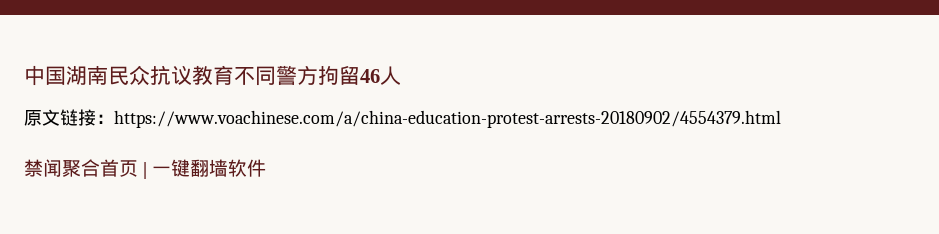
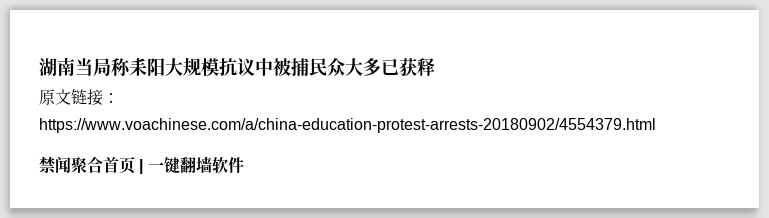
[24,65,401,86] 中国湖南民众抗议教育不同警方拘留46人 -> [39,57,435,76] 湖南当局称耒阳大规模抗议中被捕民众大多已获释

